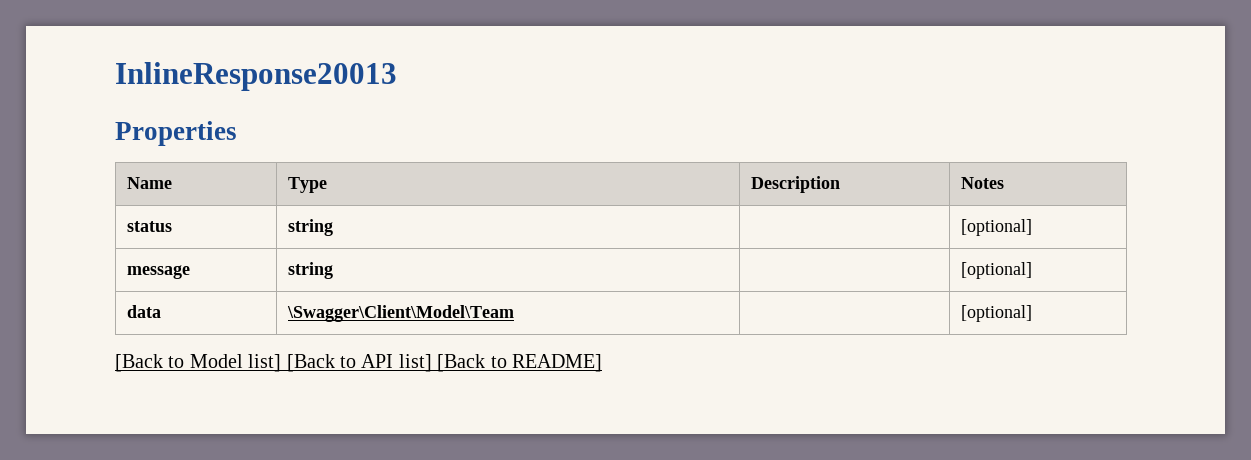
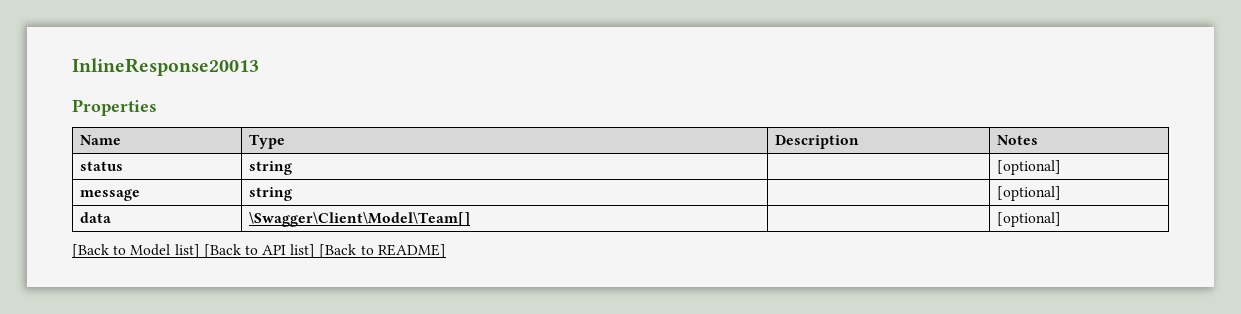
[286,305,514,322] \Swagger\Client\Model\Team -> [248,212,470,227] \Swagger\Client\Model\Team[]

